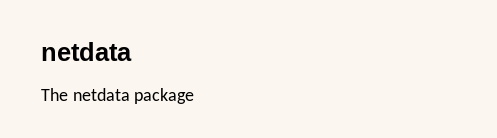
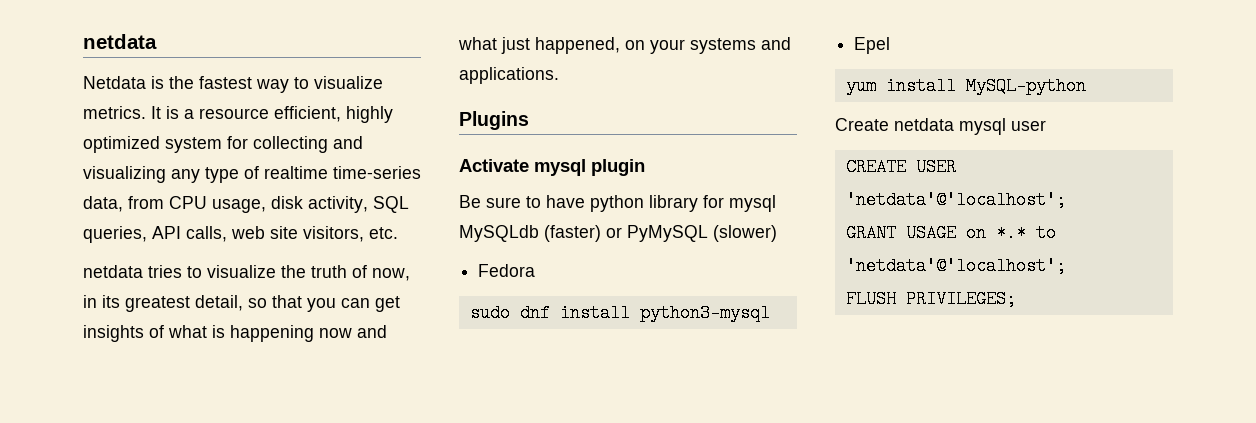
[41,88,195,104] The netdata package -> [83,76,383,93] [83,106,393,123] [83,136,363,153] [83,166,421,183] [83,196,409,213] [83,226,398,243] [83,265,410,281] [83,295,400,312] [83,325,387,342] [458,37,791,54] [459,67,559,84] [459,111,529,130] [459,159,645,176] [459,195,776,212] [459,225,777,242] [478,264,536,277] [469,304,770,322] [854,37,891,54] [845,77,1086,95] [835,118,1046,135] [845,158,956,176] [845,191,1066,209] [845,224,1056,242] [845,257,1066,275] [845,290,1016,308] Netdata is the fastest way to visualize metrics. It is a resource efficient, highly optimized system for collecting and visualizing any type of realtime time-series data, from CPU usage, disk activity, SQL queries, API calls, web site visitors, etc. // netdata tries to visualize the truth of now, in its greatest detail, so that you can get insights of what is happening now and what just happened, on your systems and applications. // Plugins // Activate mysql plugin // Be sure to have python library for mysql MySQLdb (faster) or PyMySQL (slower) // Fedora // sudo dnf install python3-mysql // Epel // yum install MySQL-python // Create netdata mysql user // CREATE USER 'netdata'@'localhost'; // GRANT USAGE on *.* to 'netdata'@'localhost'; // FLUSH PRIVILEGES;

